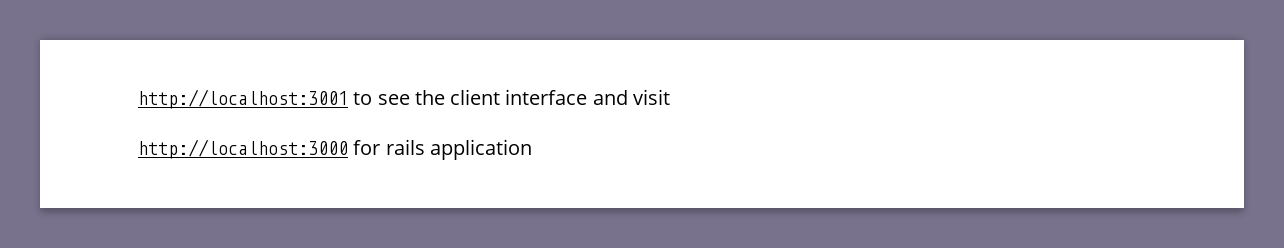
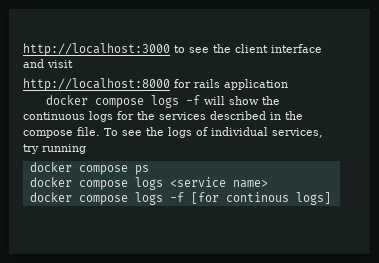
[138,89,348,109] http://localhost:3001 -> [23,43,170,56] http://localhost:3000
[138,139,348,159] http://localhost:3000 -> [23,78,170,91] http://localhost:8000
(532, 149) none -> [45,95,280,108] [23,111,303,122] [23,127,323,138] [23,144,86,154] [29,162,149,175] [29,177,268,190] [29,192,331,205] // docker compose logs -f will show the continuous logs for the services described in the compose file. To see the logs of individual services, try running // docker compose ps // docker compose logs <service name> // docker compose logs -f [for continous logs]

